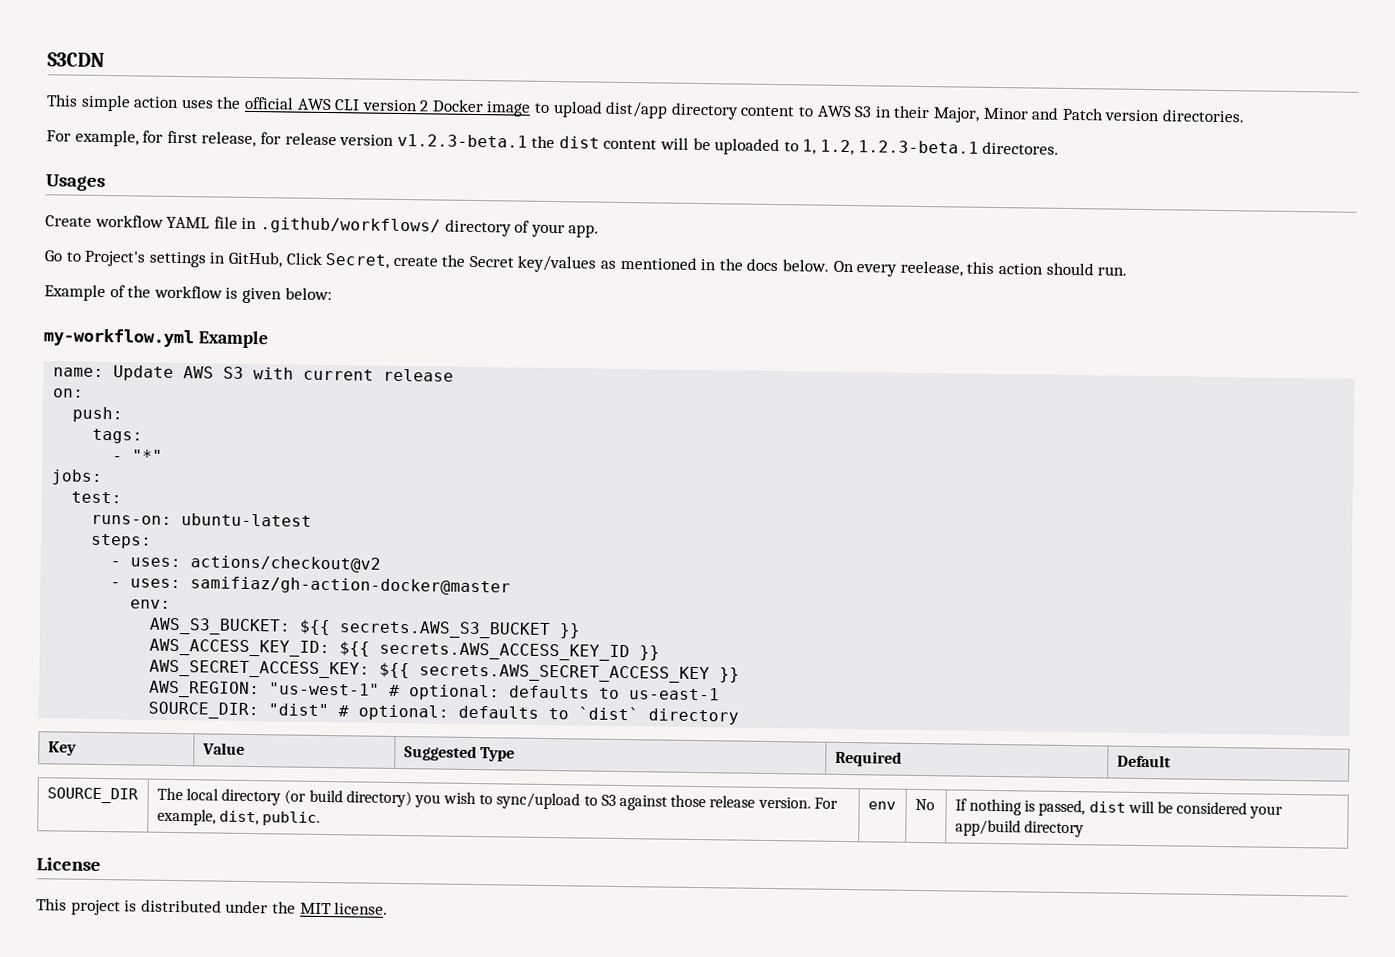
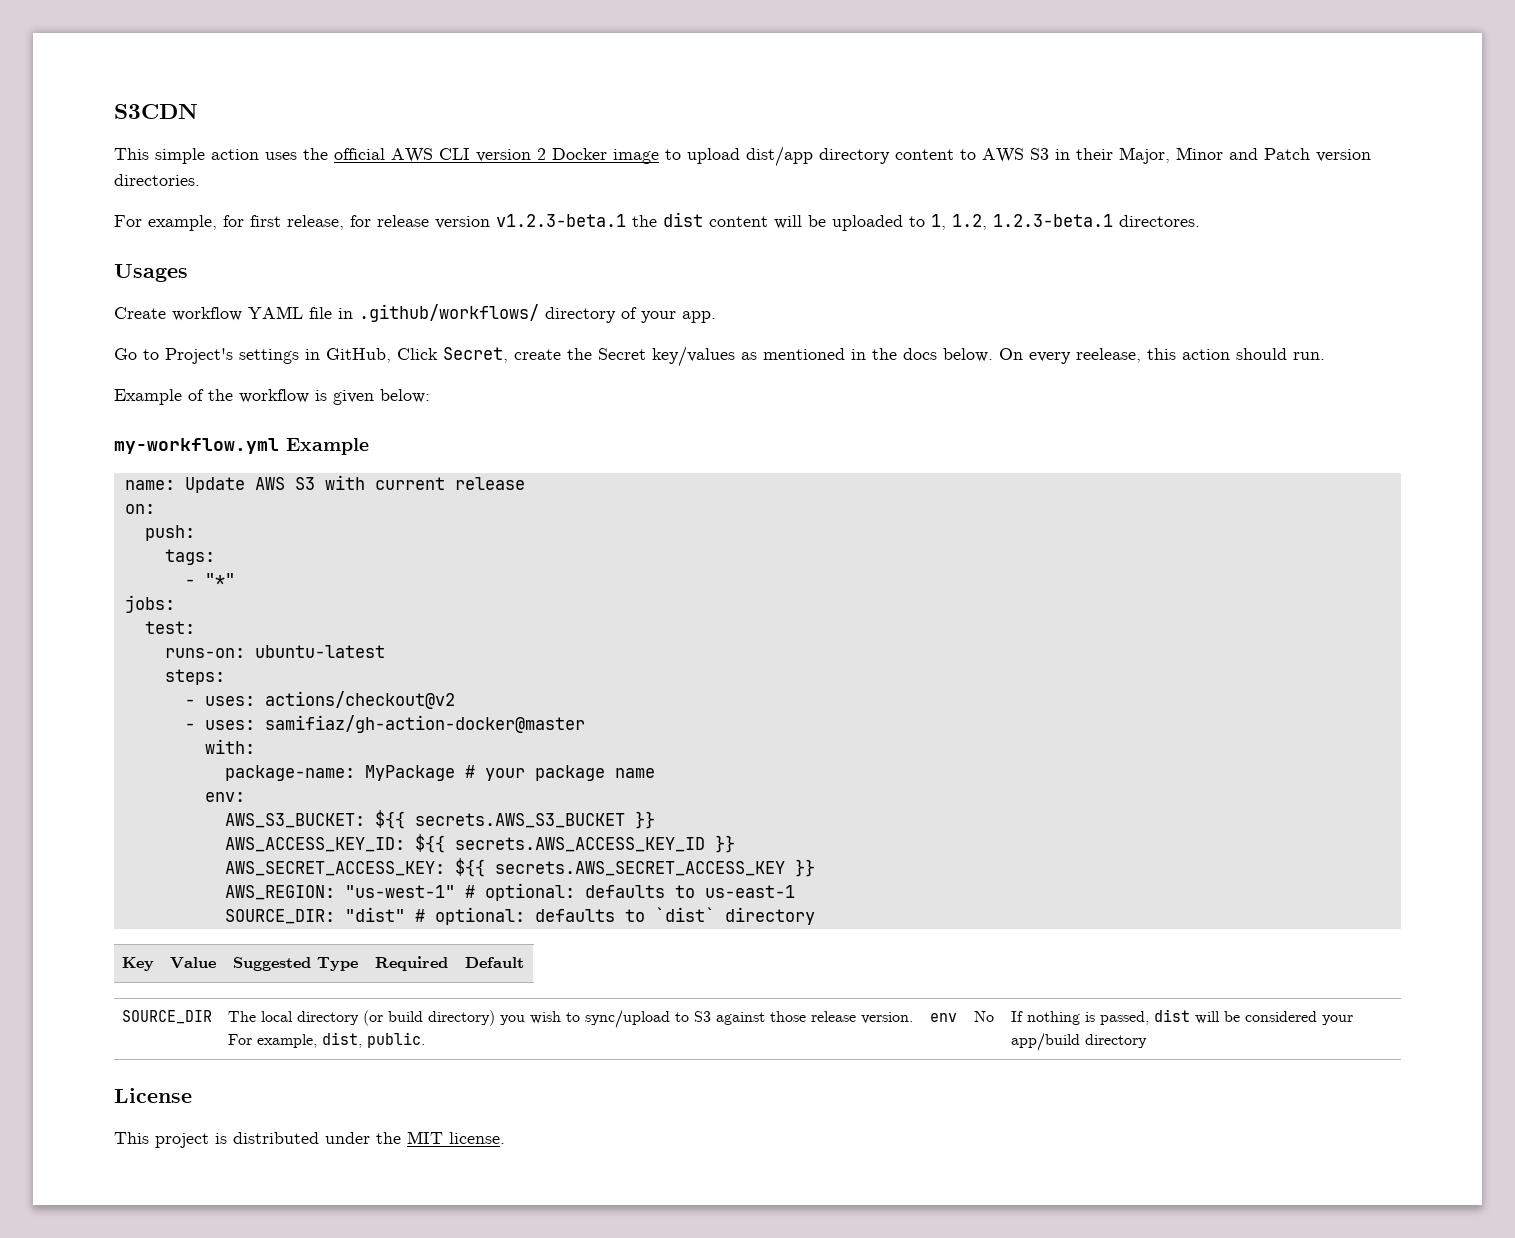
(512, 586) none -> [204,739,255,754] [224,765,655,781] // with: // package-name: MyPackage # your package name

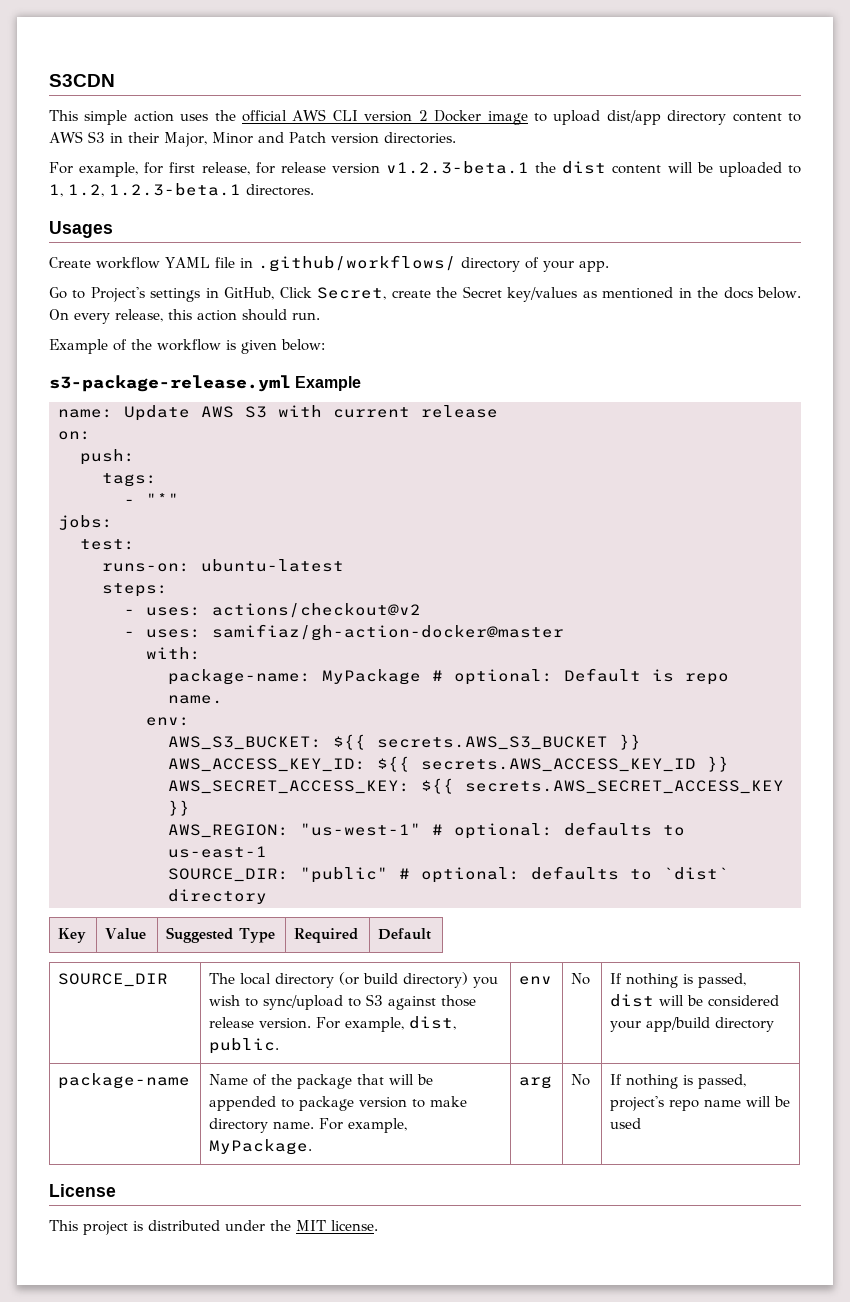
[1076,348,1141,363] reelease, -> [115,309,163,322] release,
[114,438,279,454] my-workflow.yml -> [49,375,291,392] s3-package-release.yml
[484,765,655,781] your package name -> [454,668,729,685] [168,695,223,704] optional: Default is repo name.
[344,907,405,922] "dist" -> [300,867,388,883] "public"
(1147, 1041) none -> [58,1073,191,1089] [209,1074,434,1089] [209,1096,468,1111] [209,1118,408,1133] [209,1139,313,1155] [519,1076,553,1089] [571,1074,591,1086] [610,1074,747,1089] [610,1096,791,1111] [610,1118,642,1129] // package-name | Name of the package that will be appended to package version to make directory name. For example, MyPackage. | arg | No | If nothing is passed, project's repo name will be used

